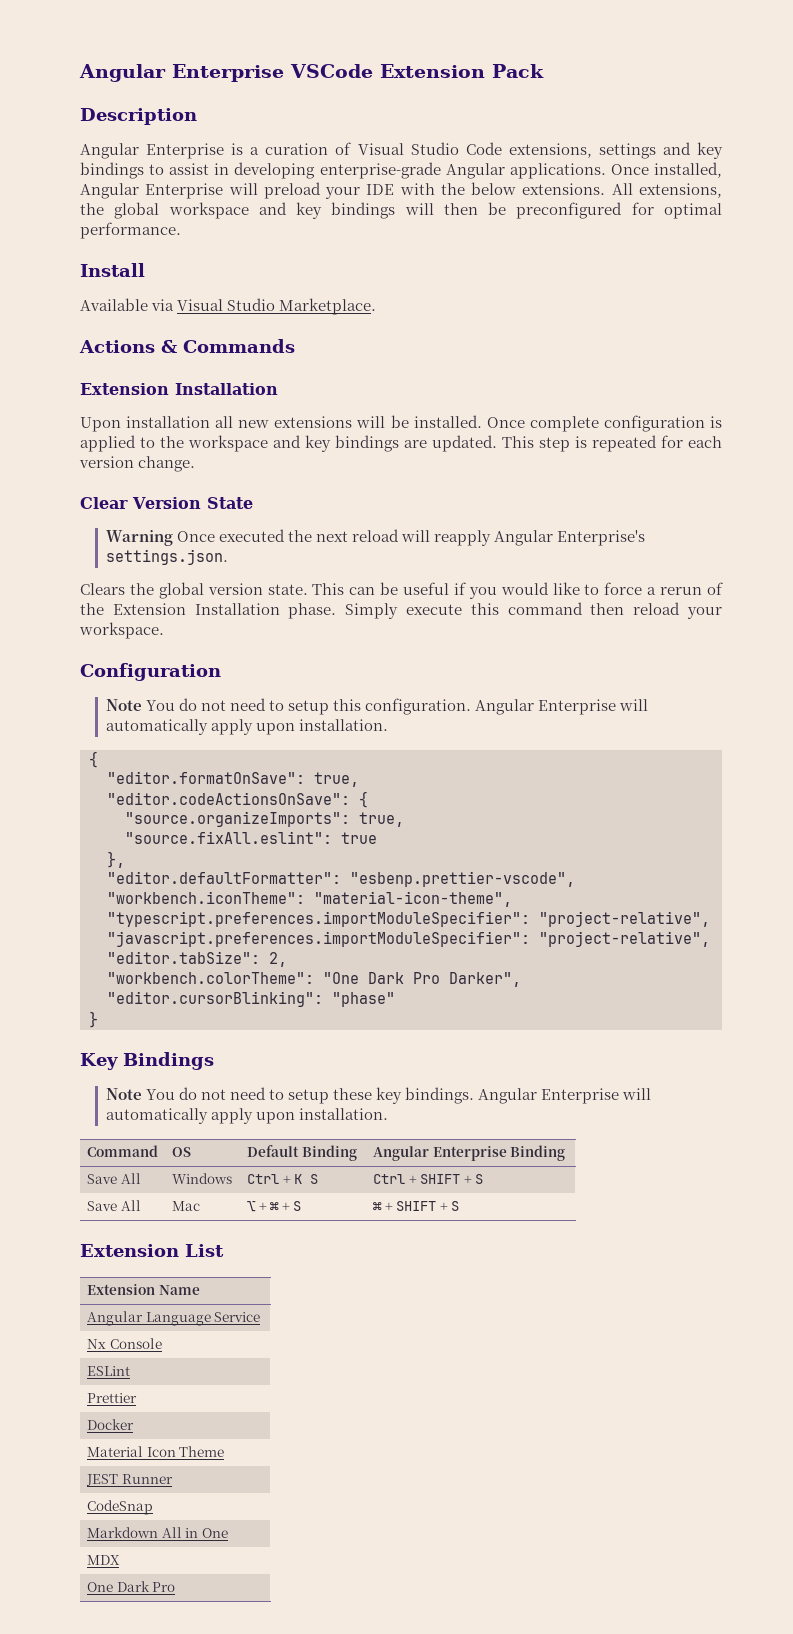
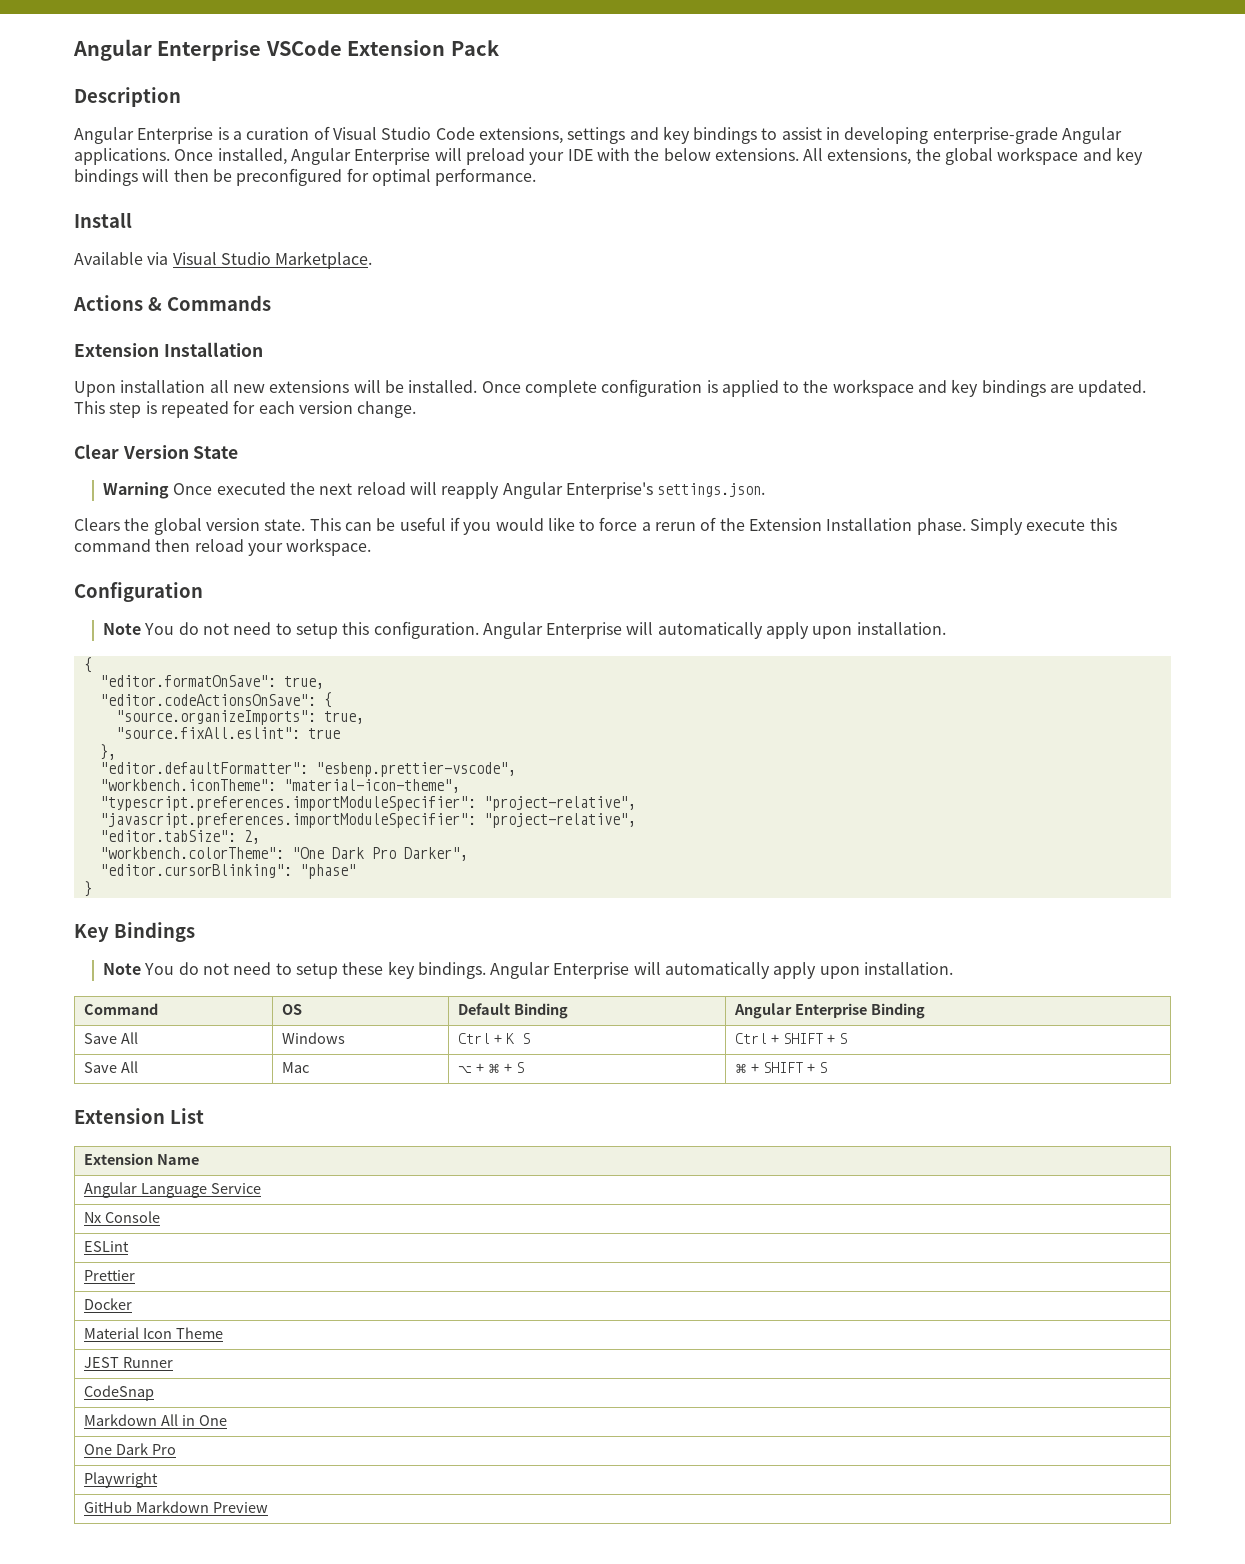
[86,1555,120,1565] // MDX -> (228, 1420) none
(176, 1587) none -> [84,1472,159,1488] [84,1501,269,1513] // Playwright // GitHub Markdown Preview

